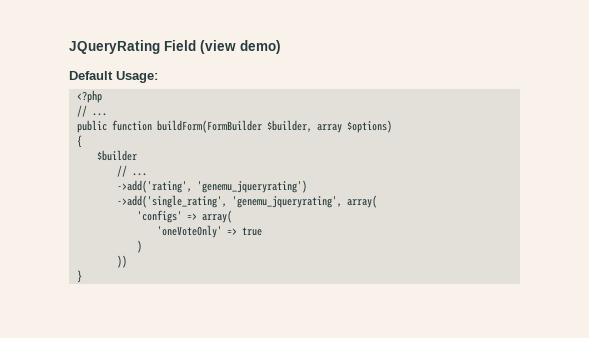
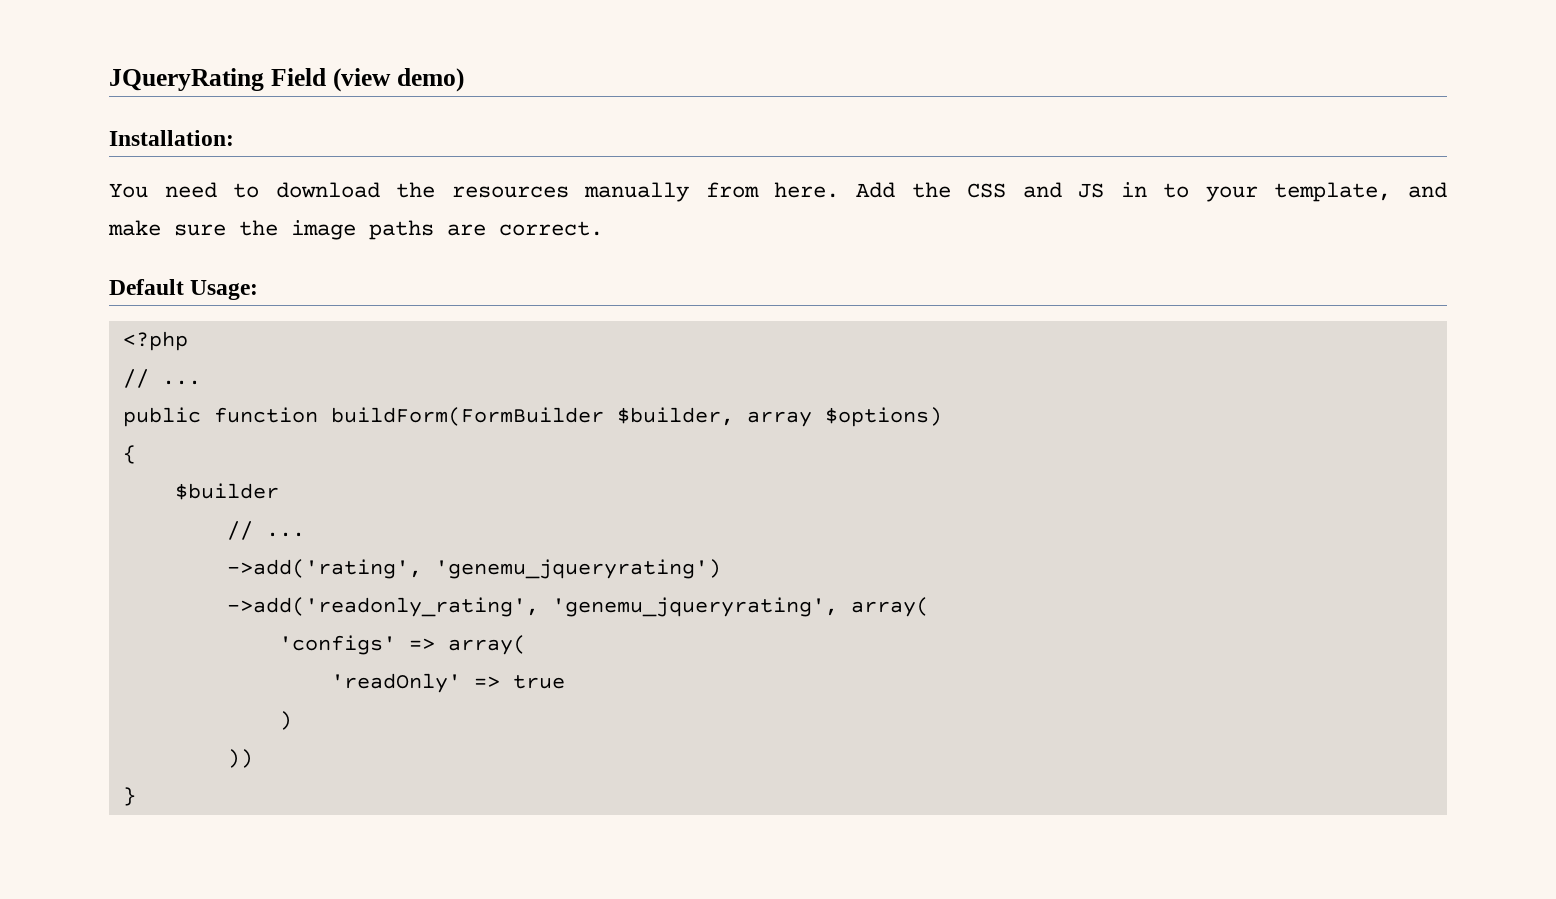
(281, 47) none -> [109,130,234,146] [109,182,1448,202] [108,220,603,240] // Installation: // You need to download the resources manually from here. Add the CSS and JS in to your template, and make sure the image paths are correct.
[116,195,227,208] ->add('single_rating', -> [226,597,539,617] ->add('readonly_rating',
[156,225,222,238] 'oneVoteOnly' -> [330,673,461,693] 'readOnly'

